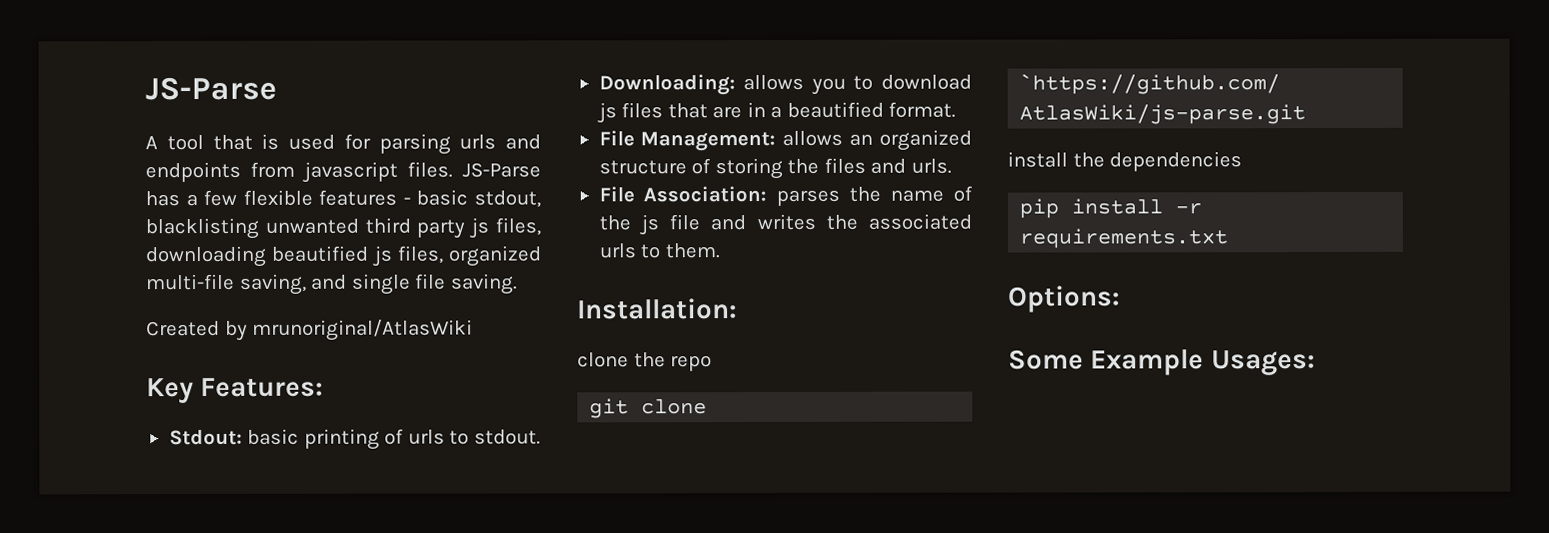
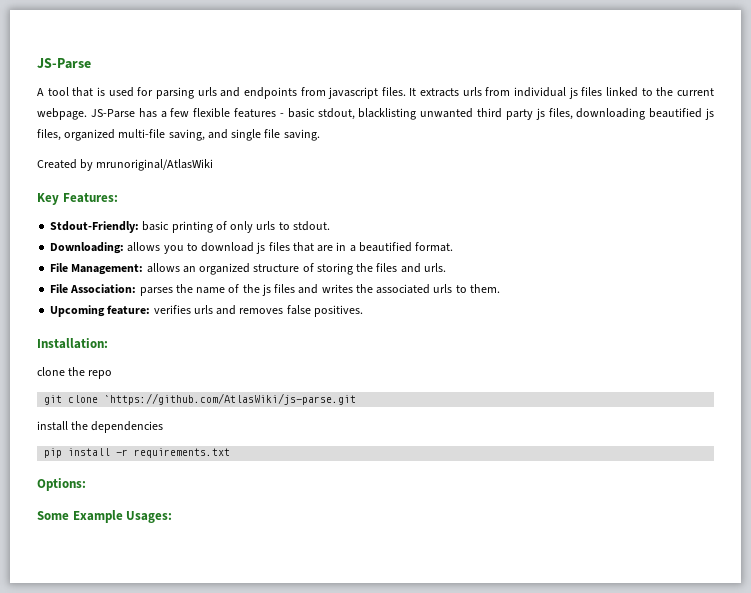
(453, 169) none -> [409,87,715,99] [37,108,87,120] It extracts urls from individual js files linked to the current webpage.
[168,428,243,446] Stdout: -> [50,221,140,233] Stdout-Friendly:
(405, 436) none -> [230,221,254,233] only
[669,214,701,231] file -> [274,284,296,293] files
(720, 251) none -> [50,305,363,317] // Upcoming feature: verifies urls and removes false positives.

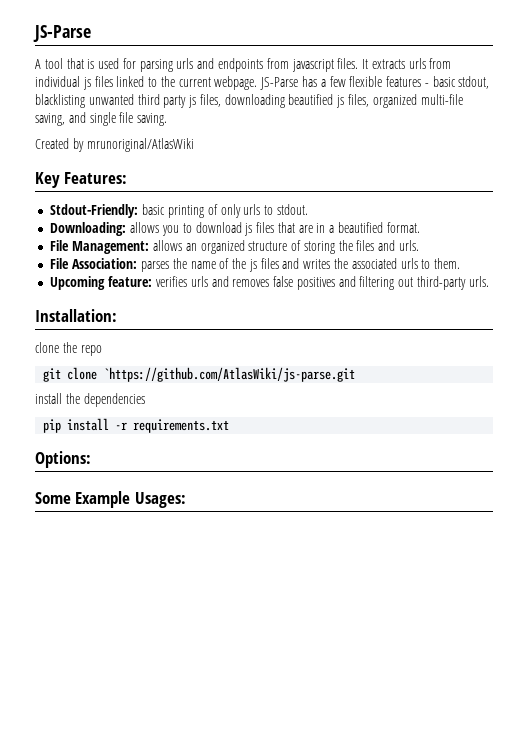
[313,305,363,317] positives. -> [296,276,489,290] positives and filtering out third-party urls.

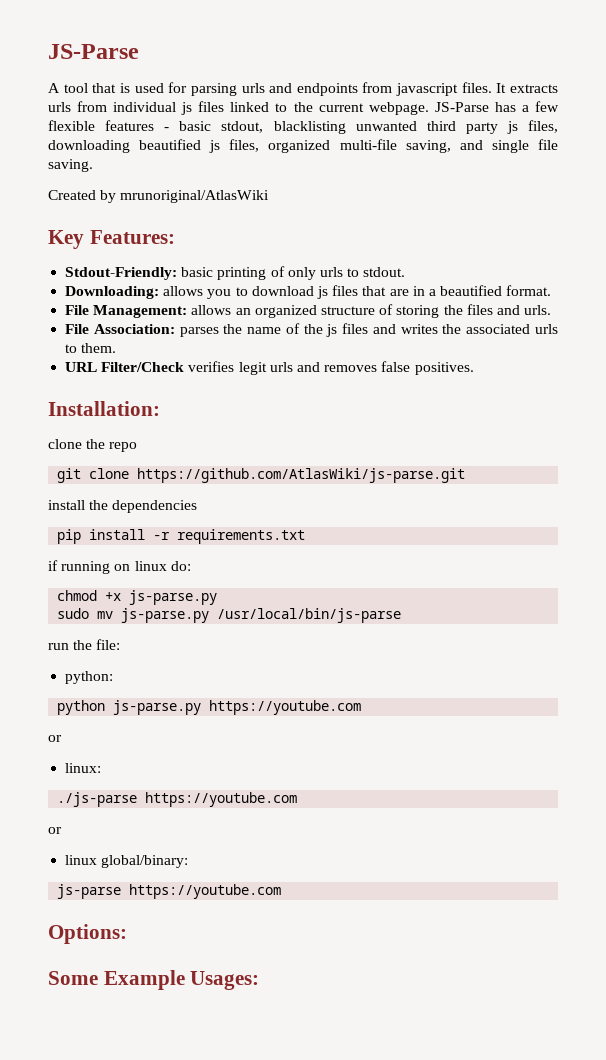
[50,276,489,290] Upcoming feature: verifies urls and removes false positives and filtering out third-party urls. -> [65,361,474,375] URL Filter/Check verifies legit urls and removes false positives.
[103,367,356,382] `https://github.com/AtlasWiki/js-parse.git -> [137,468,466,483] https://github.com/AtlasWiki/js-parse.git
(230, 426) none -> [48,560,191,574] [57,590,218,605] [57,608,402,623] [48,639,121,650] [65,671,114,684] [57,700,362,715] [48,735,62,742] [65,763,102,773] [57,792,298,807] [48,827,62,834] [65,855,189,868] [57,884,282,899] // if running on linux do: // chmod +x js-parse.py // sudo mv js-parse.py /usr/local/bin/js-parse // run the file: // python: // python js-parse.py https://youtube.com // or // linux: // ./js-parse https://youtube.com // or // linux global/binary: // js-parse https://youtube.com

